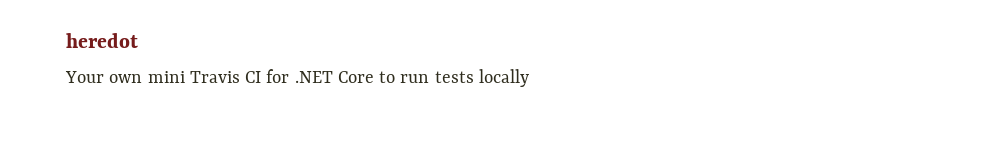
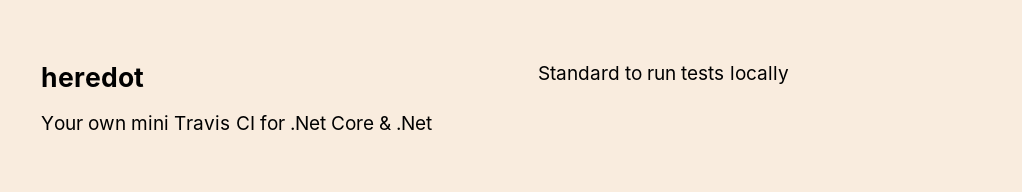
[294,71,374,83] .NET Core -> [289,116,433,130] [538,66,620,80] .Net Core & .Net Standard

